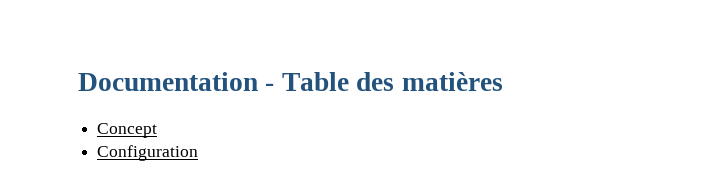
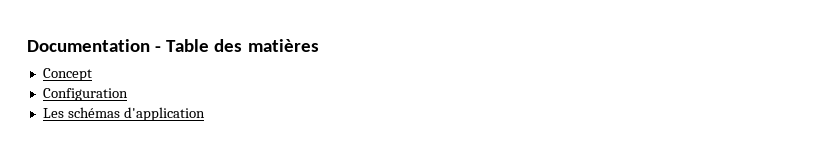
(199, 153) none -> [42,107,205,121] // Les schémas d'application

